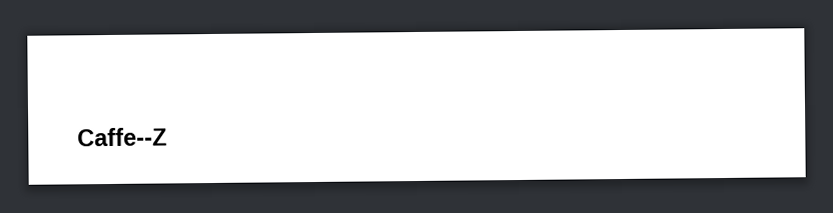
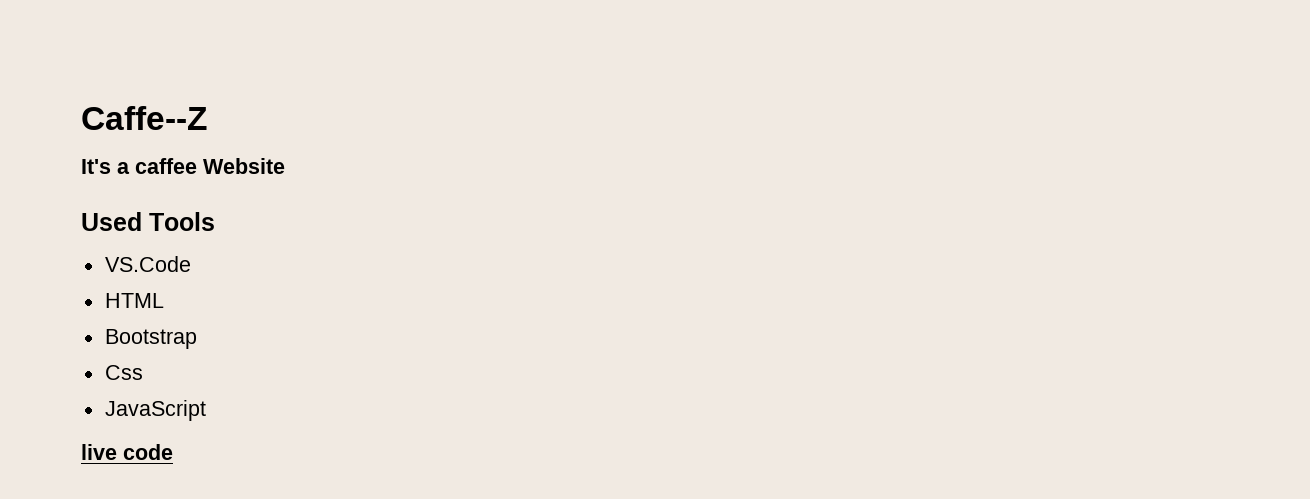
(167, 137) none -> [81,158,285,174] [81,212,215,231] [104,256,191,272] [104,293,164,308] [104,329,197,349] [104,365,143,380] [104,400,206,421] [81,444,173,460] // It's a caffee Website // Used Tools // VS.Code // HTML // Bootstrap // Css // JavaScript // live code

